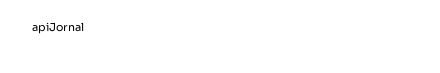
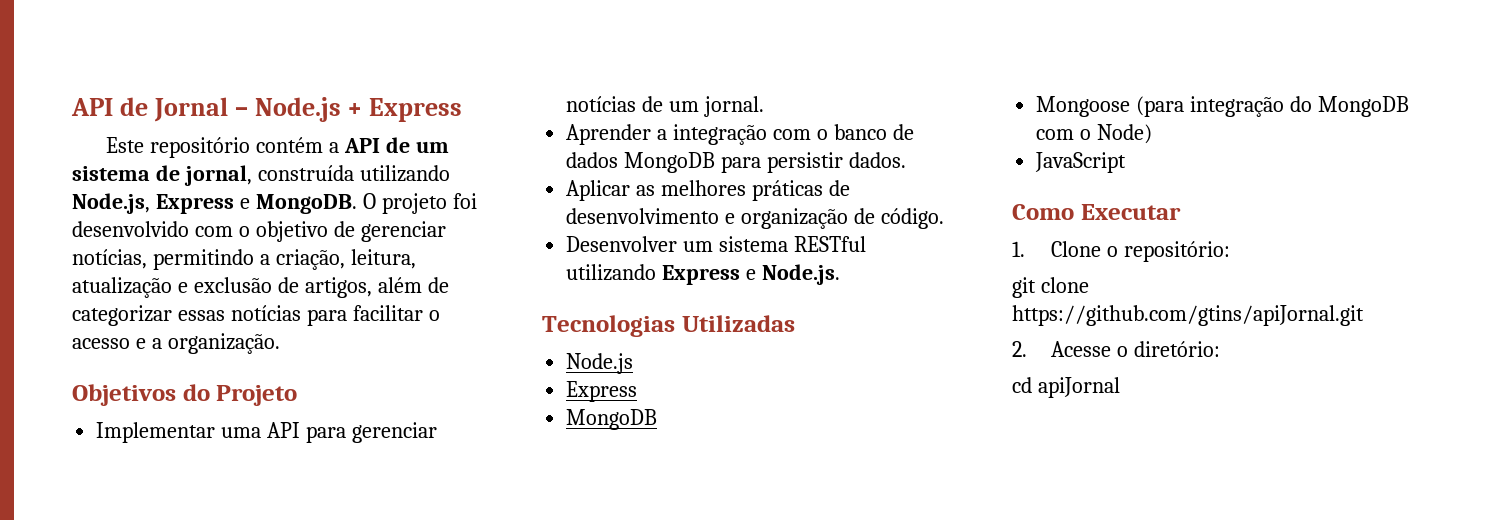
(32, 28) none -> [71,97,463,122] [105,137,449,158] [72,165,450,186] [72,193,477,214] [72,221,446,242] [72,249,416,270] [72,277,449,298] [72,305,440,326] [72,333,280,354] [72,384,298,406] [96,422,437,443] [566,96,765,117] [566,124,914,145] [566,152,906,173] [566,180,850,201] [566,208,944,229] [566,236,867,252] [566,264,841,285] [542,315,795,337] [566,353,634,374] [566,381,638,402] [566,409,658,430] [1036,96,1409,117] [1036,124,1153,144] [1035,152,1127,173] [1012,204,1181,220] [1012,241,1230,262] [1012,277,1089,298] [1012,305,1364,326] [1012,341,1220,357] [1012,377,1032,393] API de Jornal – Node.js + Express // Este repositório contém a API de um sistema de jornal, construída utilizando Node.js, Express e MongoDB. O projeto foi desenvolvido com o objetivo de gerenciar notícias, permitindo a criação, leitura, atualização e exclusão de artigos, além de categorizar essas notícias para facilitar o acesso e a organização. // Objetivos do Projeto // Implementar uma API para gerenciar notícias de um jornal. // Aprender a integração com o banco de dados MongoDB para persistir dados. // Aplicar as melhores práticas de desenvolvimento e organização de código. // Desenvolver um sistema RESTful utilizando Express e Node.js. // Tecnologias Utilizadas // Node.js // Express // MongoDB // Mongoose (para integração do MongoDB com o Node) // JavaScript // Como Executar // 1. Clone o repositório: // git clone https://github.com/gtins/apiJornal.git // 2. Acesse o diretório: // cd

